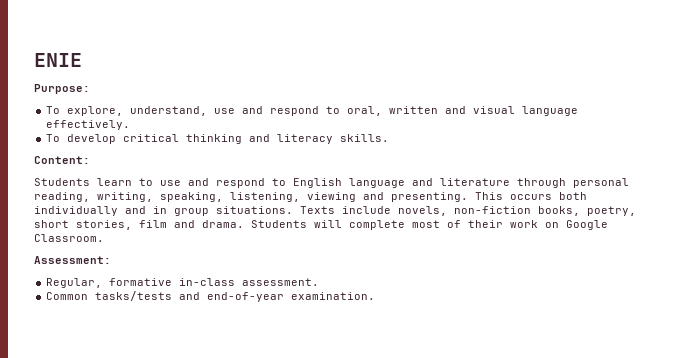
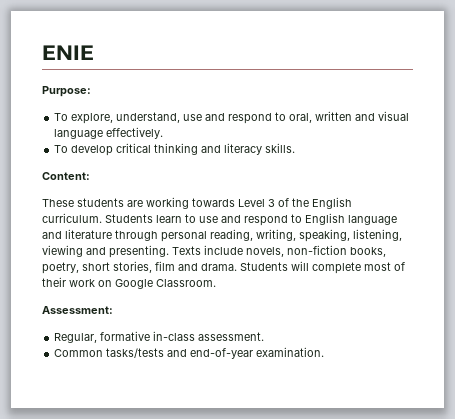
(90, 160) none -> [42,197,352,209] [42,213,102,223] These students are working towards Level 3 of the English curriculum.
[475,192,587,200] [34,206,293,216] This occurs both individually and in group situations. -> (169, 251) none

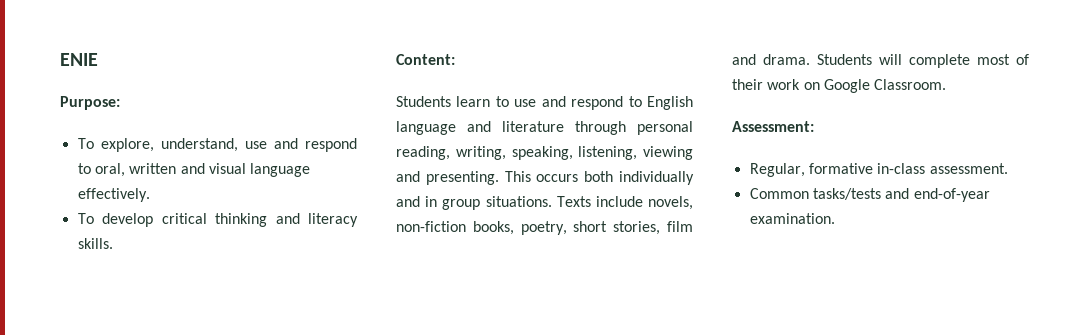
[42,197,352,209] [42,213,102,223] These students are working towards Level 3 of the English curriculum. -> (455, 59) none
(169, 251) none -> [504,171,694,185] [396,196,552,210] This occurs both individually and in group situations.

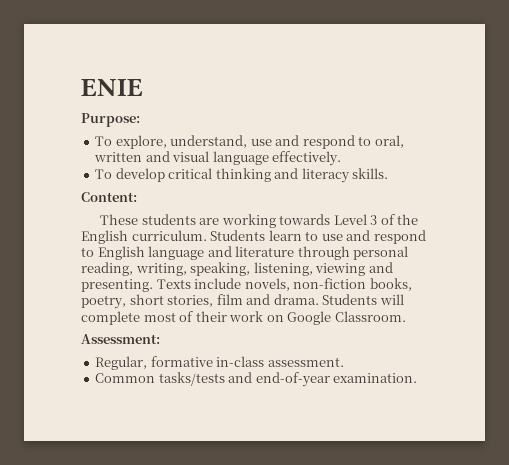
(455, 59) none -> [100,214,419,228] [81,230,207,244] These students are working towards Level 3 of the English curriculum.
[504,171,694,185] [396,196,552,210] This occurs both individually and in group situations. -> (153, 285) none

